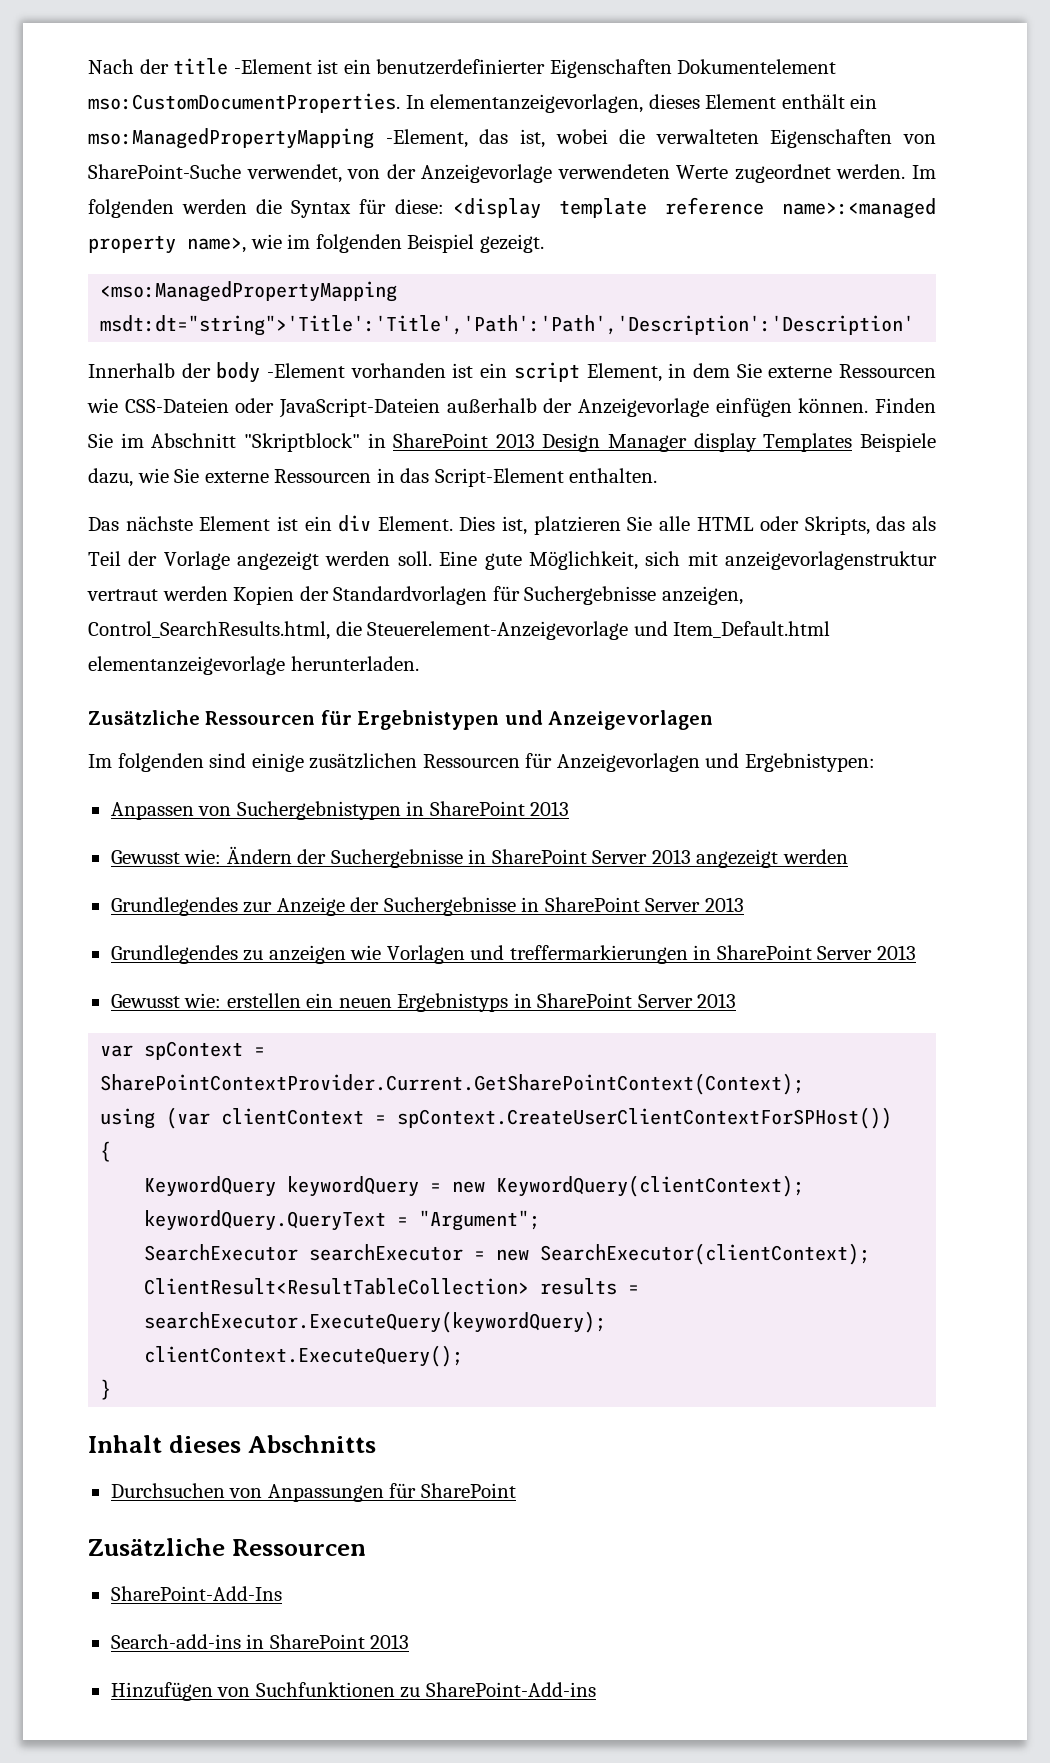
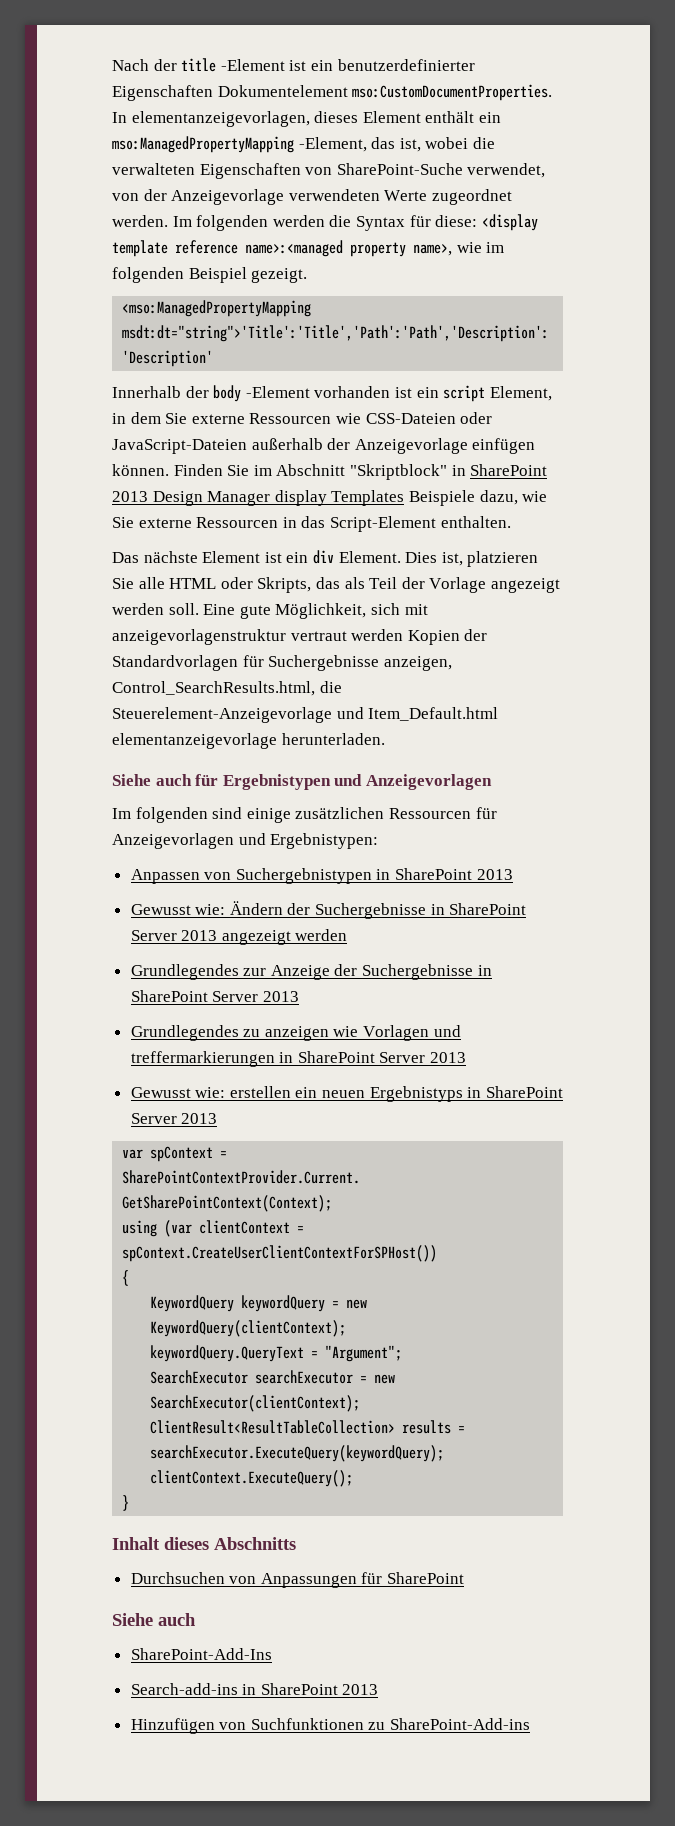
[88,710,316,725] Zusätzliche Ressourcen -> [112,774,192,786] Siehe auch
[88,1538,366,1556] Zusätzliche Ressourcen -> [112,1613,196,1626] Siehe auch

